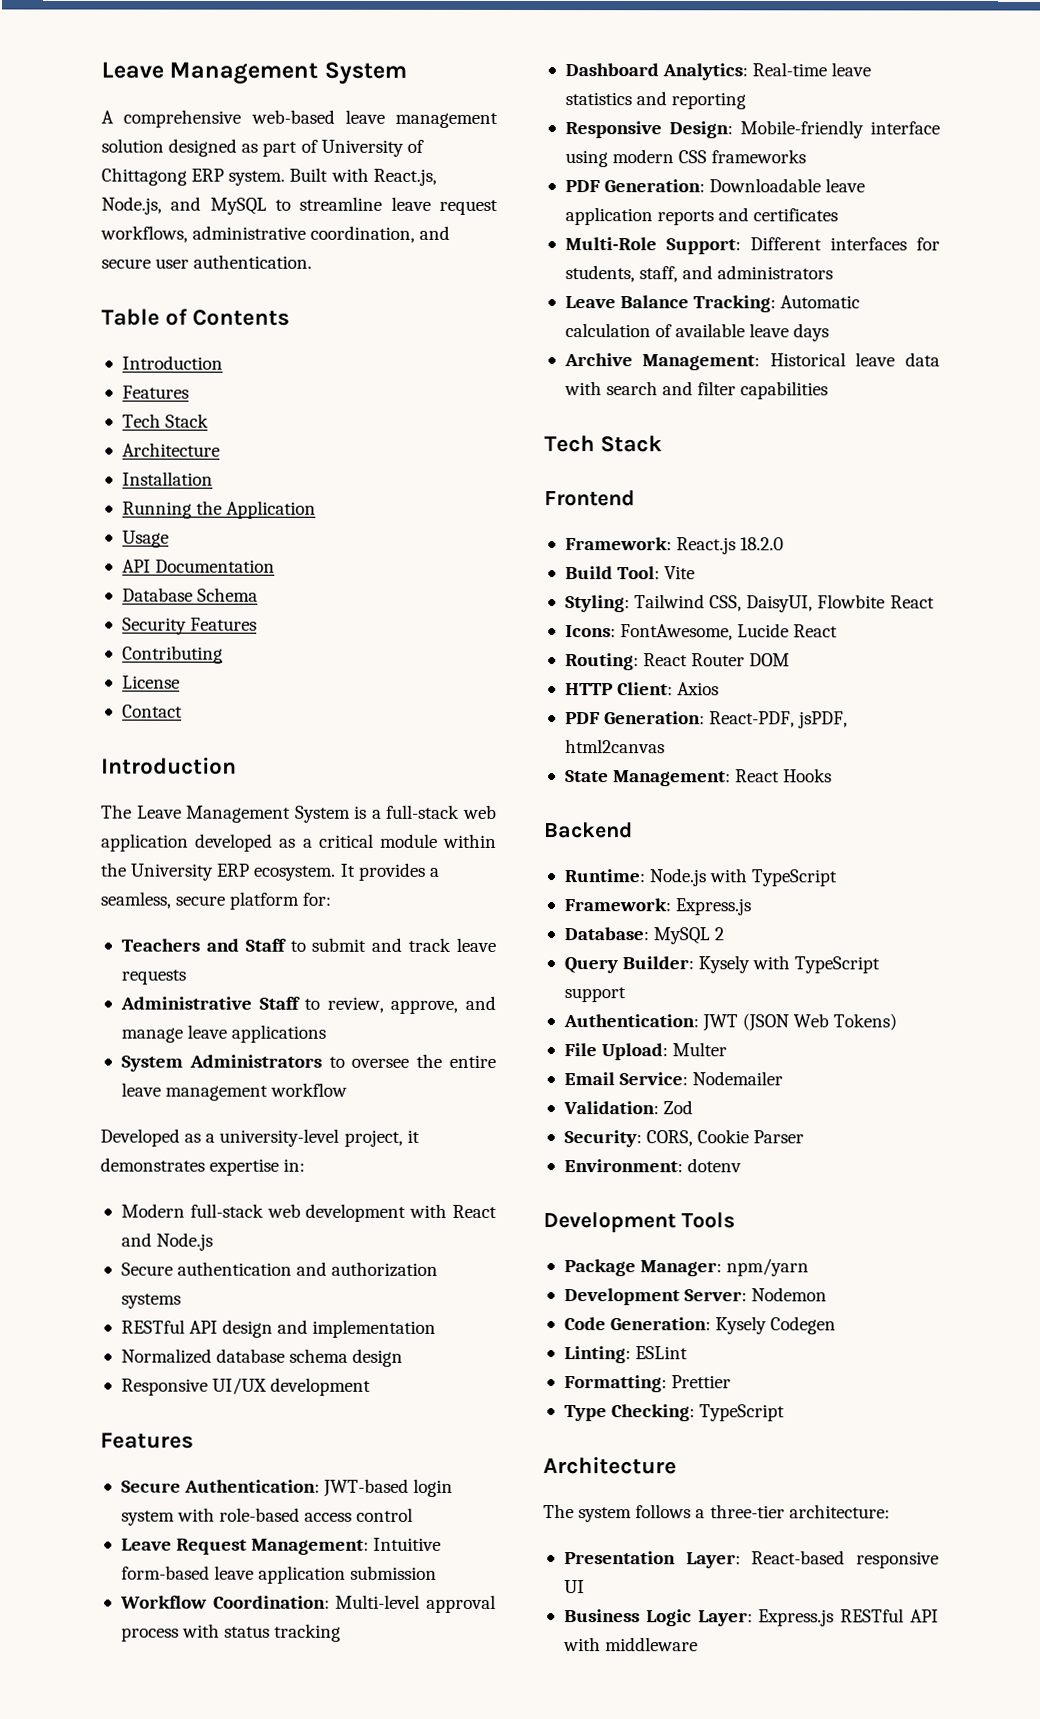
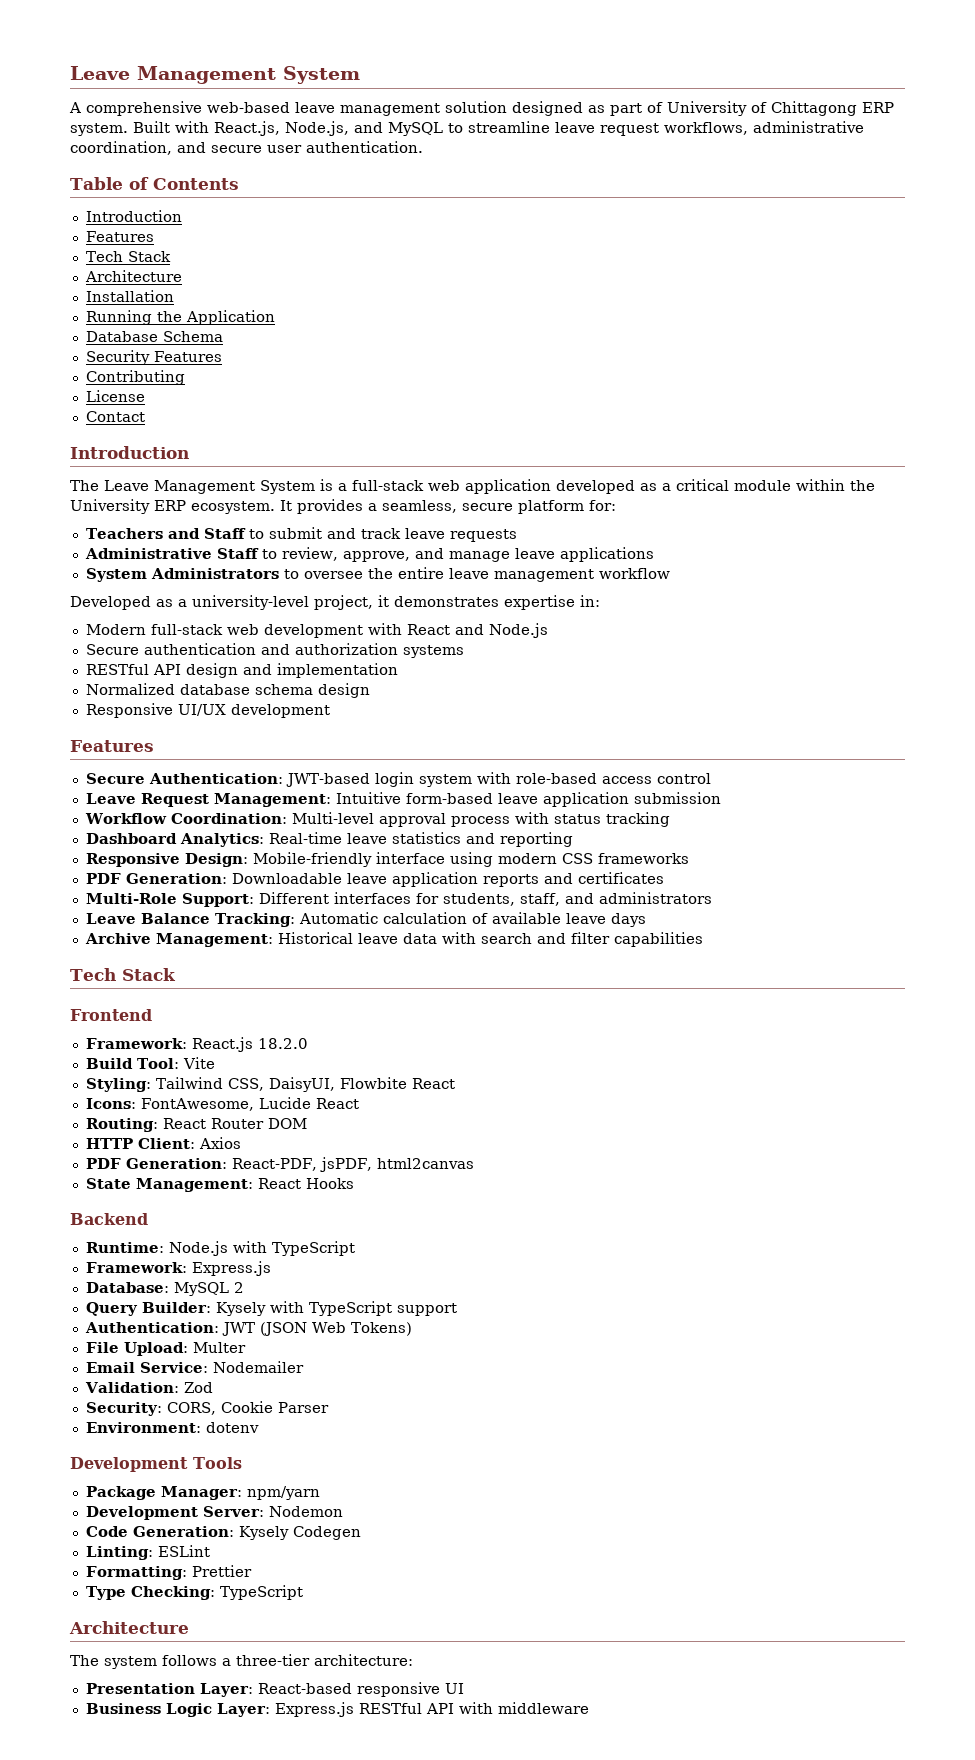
[121,530,169,548] [121,559,276,573] // Usage // API Documentation -> (275, 317) none

